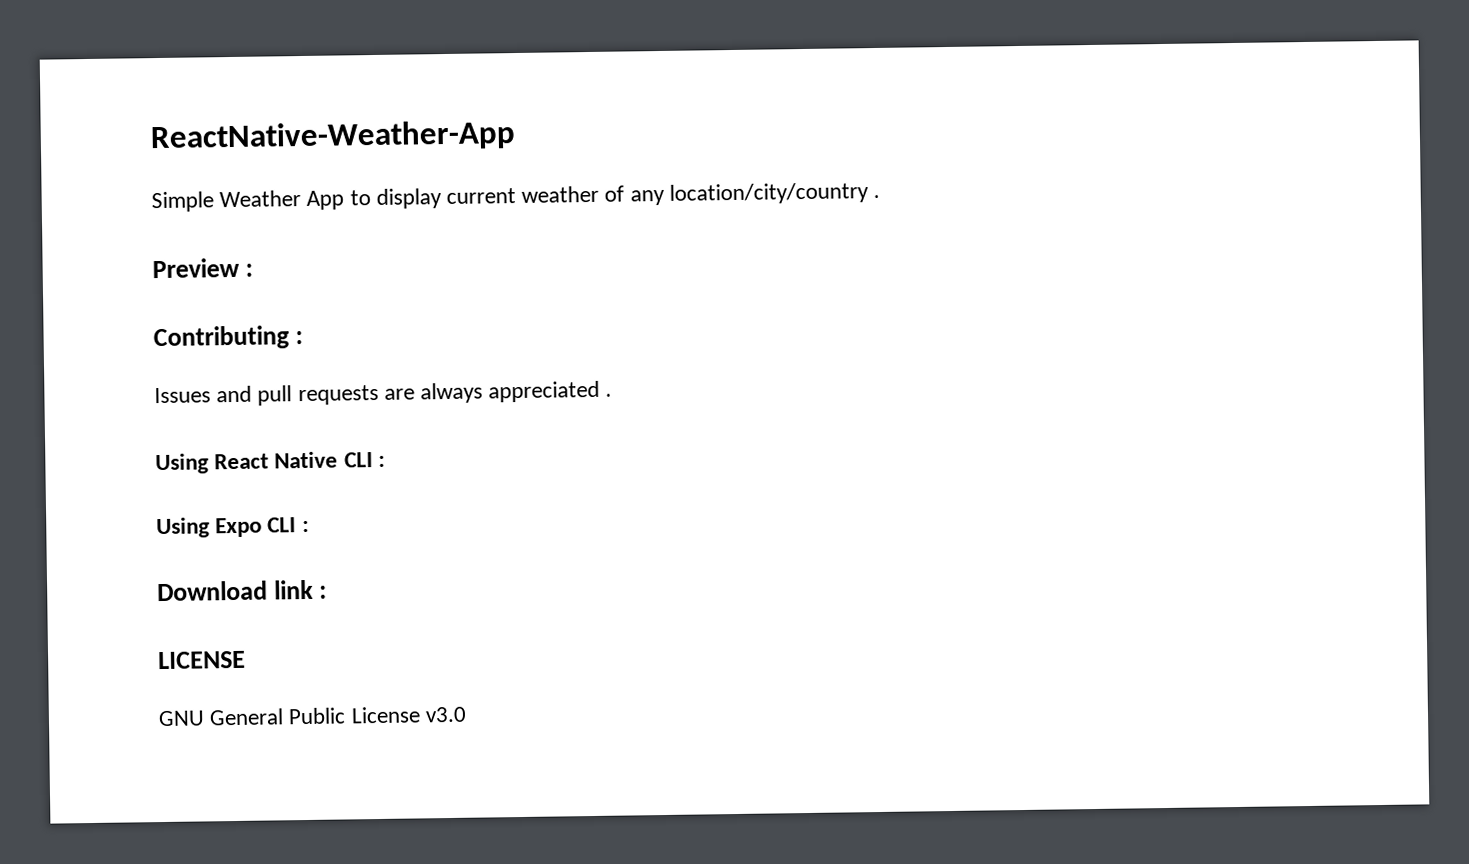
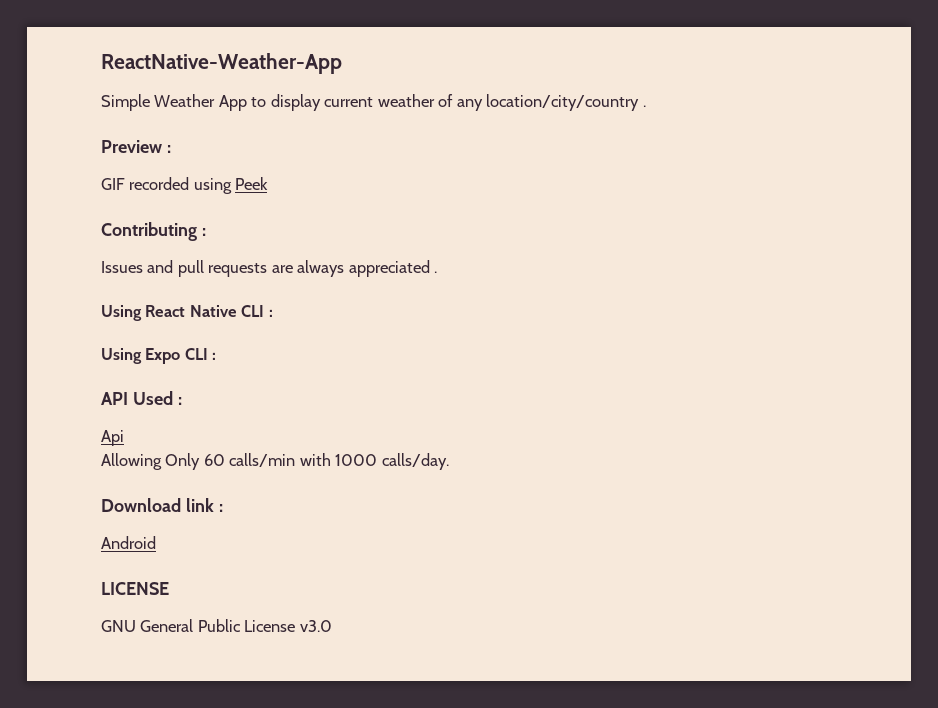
(254, 270) none -> [101,177,269,194] // GIF recorded using Peek
(309, 526) none -> [101,391,182,405] [101,430,124,446] [101,453,449,470] // API Used : // Api // Allowing Only 60 calls/min with 1000 calls/day.
(328, 592) none -> [101,536,156,549] // Android

